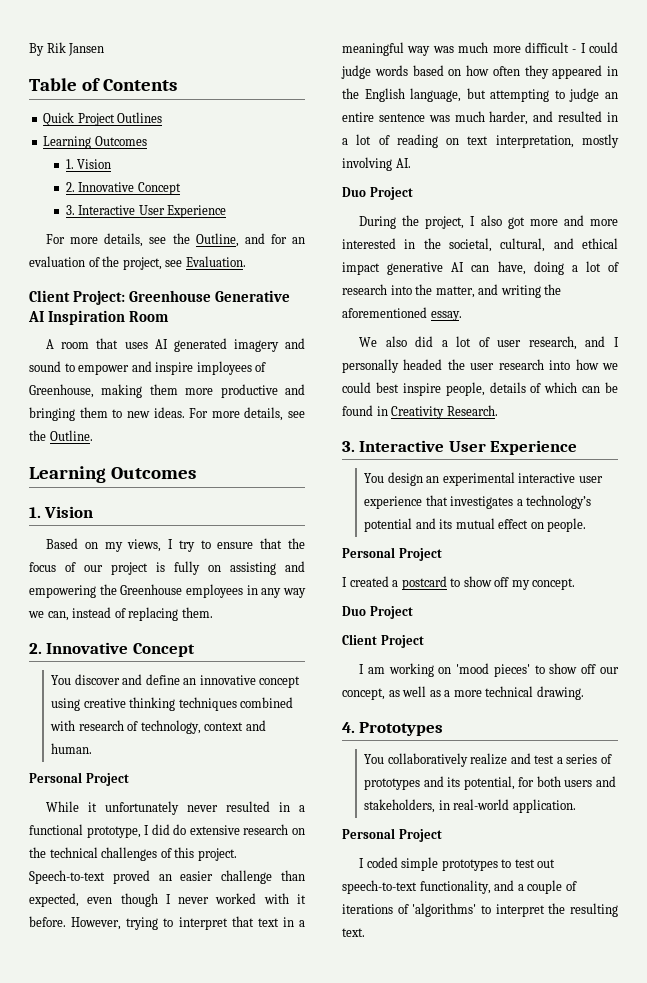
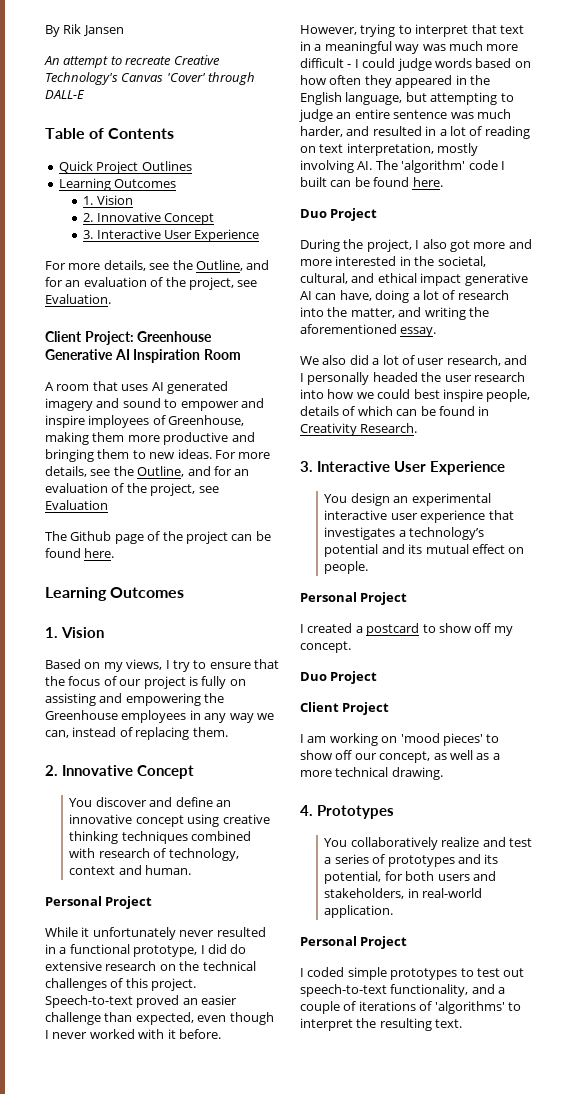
(105, 49) none -> [44,55,220,68] [45,72,256,85] [45,90,85,99] // An attempt to recreate Creative Technology's Canvas 'Cover' through DALL-E
[49,430,93,441] Outline. -> [137,466,250,477] [45,483,219,496] [45,500,108,510] [45,531,271,544] [45,548,115,558] Outline, and for an evaluation of the project, see Evaluation // The Github page of the project can be found here.
(411, 163) none -> [375,160,505,173] [300,177,443,187] The 'algorithm' code I built can be found here.

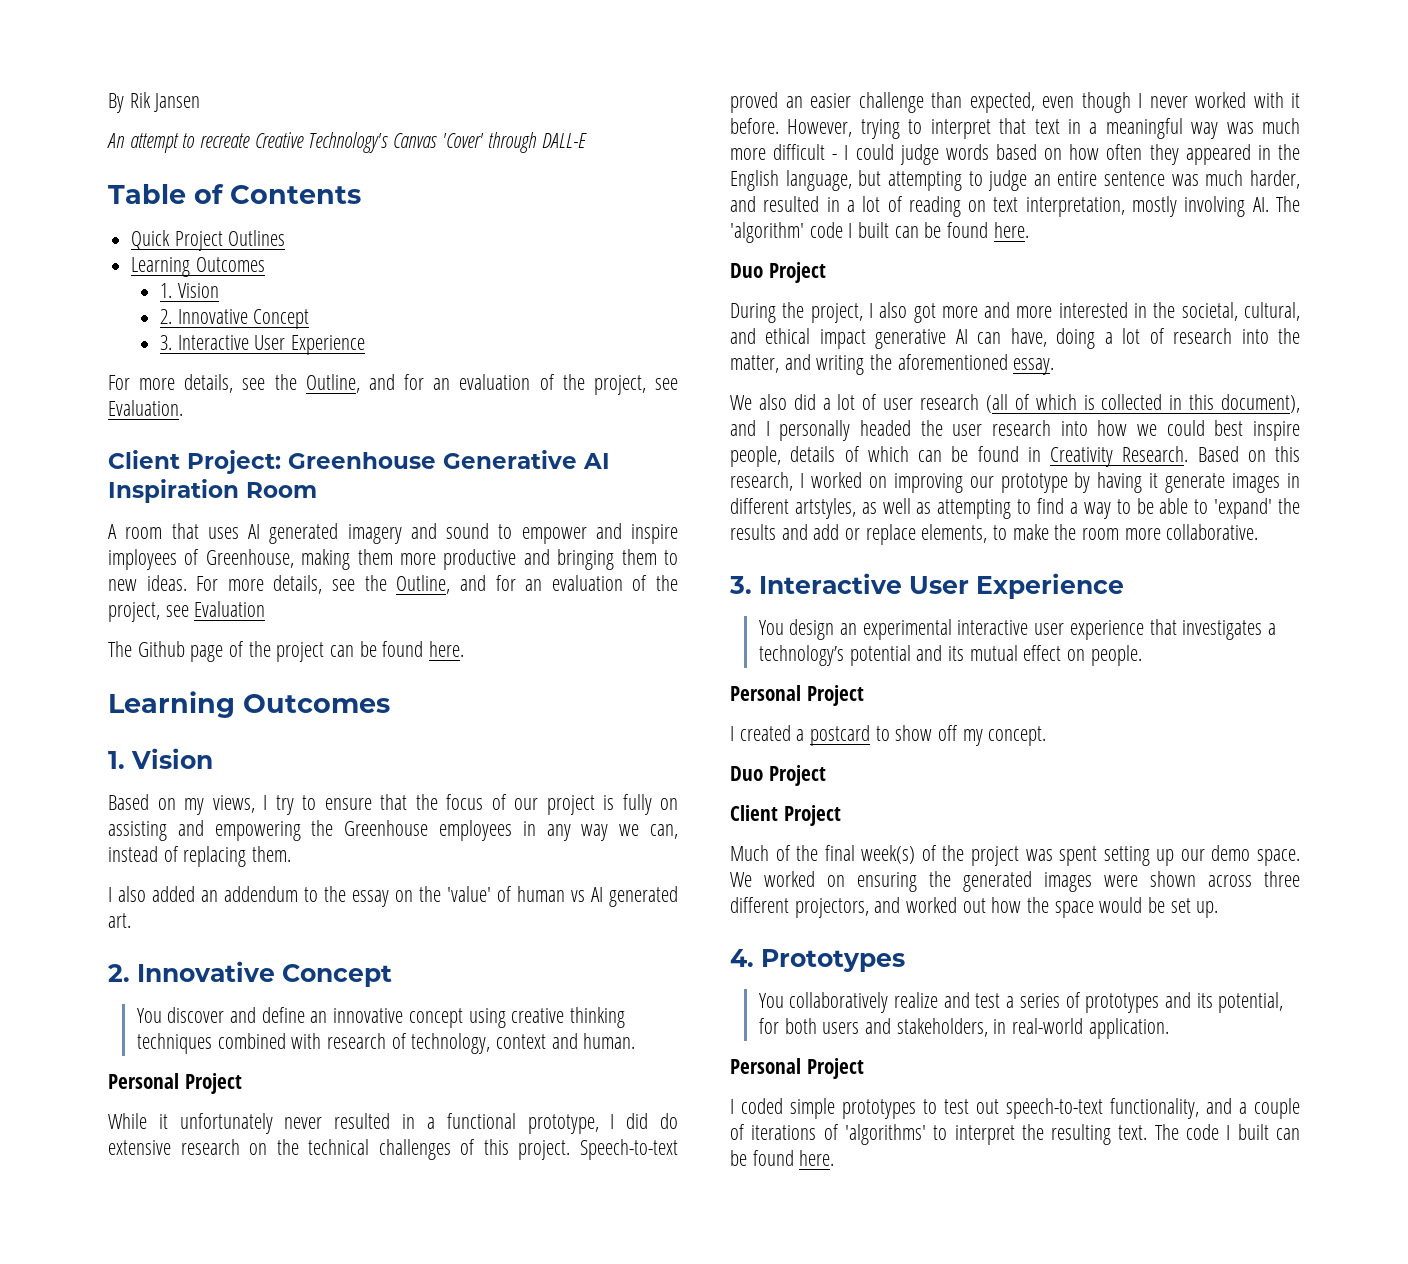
(228, 732) none -> [108,886,678,907] [108,913,131,928] // I also added an addendum to the essay on the 'value' of human vs AI generated art.
[446,355,501,366] research, -> [920,394,1300,413] research (all of which is collected in this document),
(418, 428) none -> [1197,446,1300,462] [730,472,1300,493] [730,498,1300,519] [730,524,1259,545] Based on this research, I worked on improving our prototype by having it generate images in different artstyles, as well as attempting to find a way to be able to 'expand' the results and add or replace elements, to make the room more collaborative.
[300,733,500,746] [300,750,500,763] [300,767,443,780] I am working on 'mood pieces' to show off our concept, as well as a more technical drawing. -> [730,845,1300,866] [730,871,1300,892] [730,897,1219,918] Much of the final week(s) of the project was spent setting up our demo space. We worked on ensuring the generated images were shown across three different projectors, and worked out how the space would be set up.
(463, 1023) none -> [1154,1124,1300,1140] [730,1150,835,1166] The code I built can be found here.

